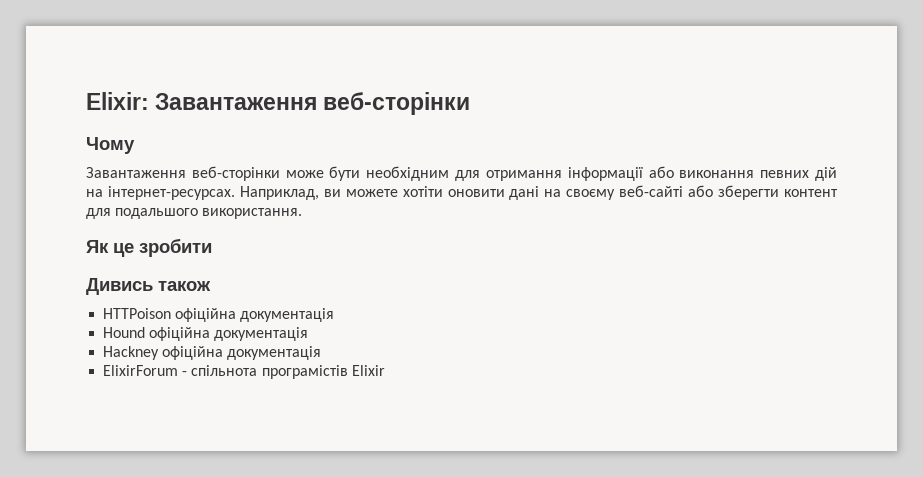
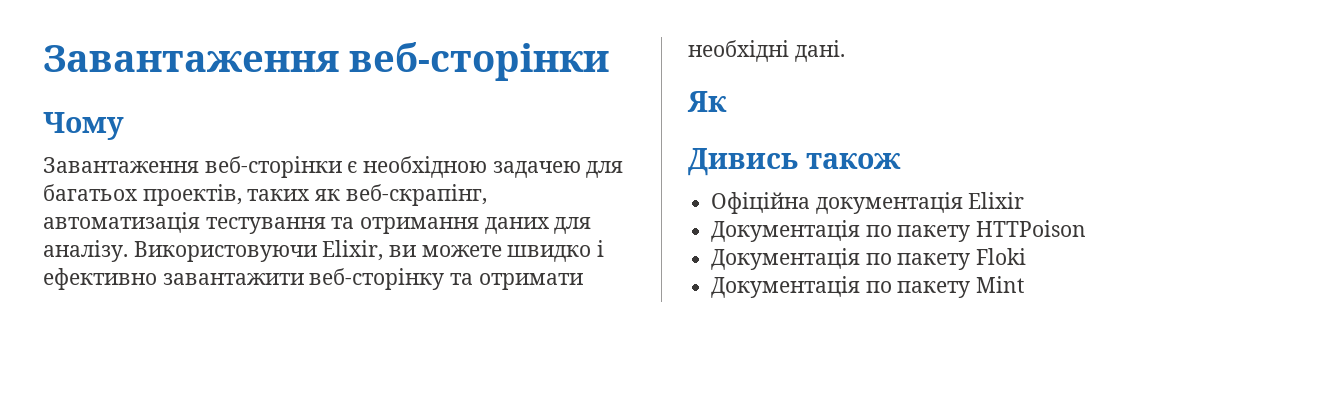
[86,92,149,110] Elixir: -> (43, 58) none
[285,166,837,181] [86,185,838,200] [86,208,303,219] може бути необхідним для отримання інформації або виконання певних дій на інтернет-ресурсах. Наприклад, ви можете хотіти оновити дані на своєму веб-сайті або зберегти контент для подальшого використання. -> [347,156,624,178] [43,184,487,206] [43,212,592,234] [43,240,605,262] [43,268,583,290] [688,40,845,62] є необхідною задачею для багатьох проектів, таких як веб-скрапінг, автоматизація тестування та отримання даних для аналізу. Використовуючи Elixir, ви можете швидко і ефективно завантажити веб-сторінку та отримати необхідні дані.
[113,238,212,257] це зробити -> (727, 101) none
[103,308,335,322] [103,327,309,341] [103,346,322,360] [103,365,385,379] HTTPoison офіційна документація // Hound офіційна документація // Hackney офіційна документація // ElixirForum - спільнота програмістів Elixir -> [711,192,1025,214] [711,220,1087,242] [711,248,1027,270] [711,276,1025,298] Офіційна документація Elixir // Документація по пакету HTTPoison // Документація по пакету Floki // Документація по пакету Mint

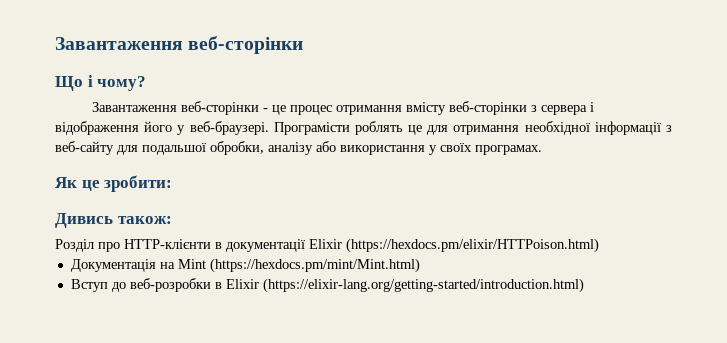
[43,112,124,140] [43,156,624,178] [43,184,487,206] [43,212,592,234] [43,240,605,262] [43,268,583,290] [688,40,845,62] Чому // Завантаження веб-сторінки є необхідною задачею для багатьох проектів, таких як веб-скрапінг, автоматизація тестування та отримання даних для аналізу. Використовуючи Elixir, ви можете швидко і ефективно завантажити веб-сторінку та отримати необхідні дані. -> [55,75,147,91] [92,101,595,115] [55,121,672,135] [55,141,542,155] Що і чому? // Завантаження веб-сторінки - це процес отримання вмісту веб-сторінки з сервера і відображення його у веб-браузері. Програмісти роблять це для отримання необхідної інформації з веб-сайту для подальшої обробки, аналізу або використання у своїх програмах.
(727, 101) none -> [81,175,173,192] це зробити:
[805,153,901,169] [711,192,1025,214] [711,220,1087,242] [711,248,1027,270] [711,276,1025,298] також // Офіційна документація Elixir // Документація по пакету HTTPoison // Документація по пакету Floki // Документація по пакету Mint -> [117,216,172,224] [55,238,599,253] [70,258,420,273] [70,278,584,293] також: // Розділ про HTTP-клієнти в документації Elixir (https://hexdocs.pm/elixir/HTTPoison.html) // Документація на Mint (https://hexdocs.pm/mint/Mint.html) // Вступ до веб-розробки в Elixir (https://elixir-lang.org/getting-started/introduction.html)

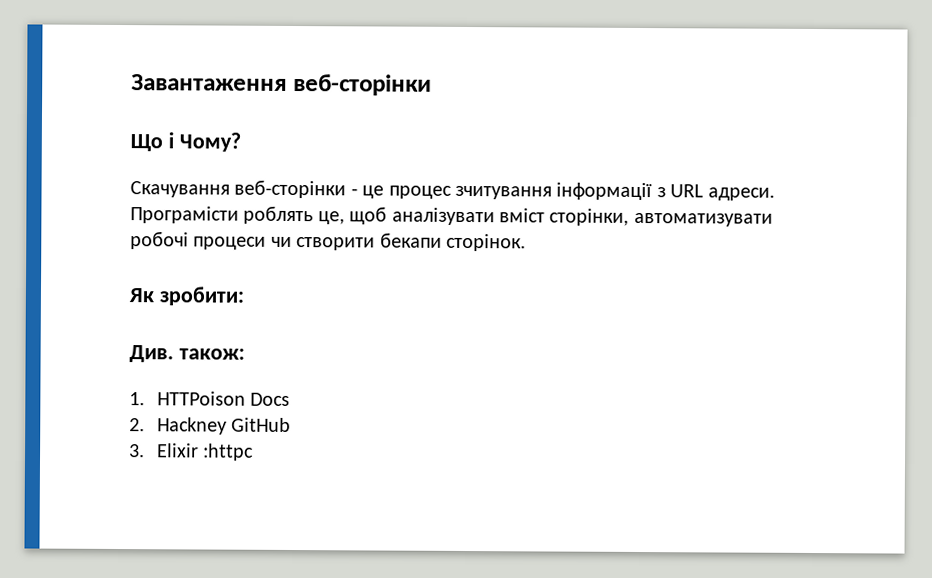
[97,76,147,91] [92,102,178,112] чому? // Завантаження -> [178,132,241,152] [130,181,230,198] Чому? // Скачування
[336,101,595,115] [55,121,672,135] [55,141,542,155] отримання вмісту веб-сторінки з сервера і відображення його у веб-браузері. Програмісти роблять це для отримання необхідної інформації з веб-сайту для подальшої обробки, аналізу або використання у своїх програмах. -> [455,182,775,201] [130,205,773,227] [130,231,526,252] зчитування інформації з URL адреси. Програмісти роблять це, щоб аналізувати вміст сторінки, автоматизувати робочі процеси чи створити бекапи сторінок.
[81,180,100,191] це -> (154, 295) none
[55,213,113,228] Дивись -> [129,345,174,363] Див.
[55,238,599,253] [70,258,420,273] [70,278,584,293] Розділ про HTTP-клієнти в документації Elixir (https://hexdocs.pm/elixir/HTTPoison.html) // Документація на Mint (https://hexdocs.pm/mint/Mint.html) // Вступ до веб-розробки в Elixir (https://elixir-lang.org/getting-started/introduction.html) -> [129,391,291,406] [129,417,292,435] [129,443,255,461] 1. HTTPoison Docs // 2. Hackney GitHub // 3. Elixir :httpc

